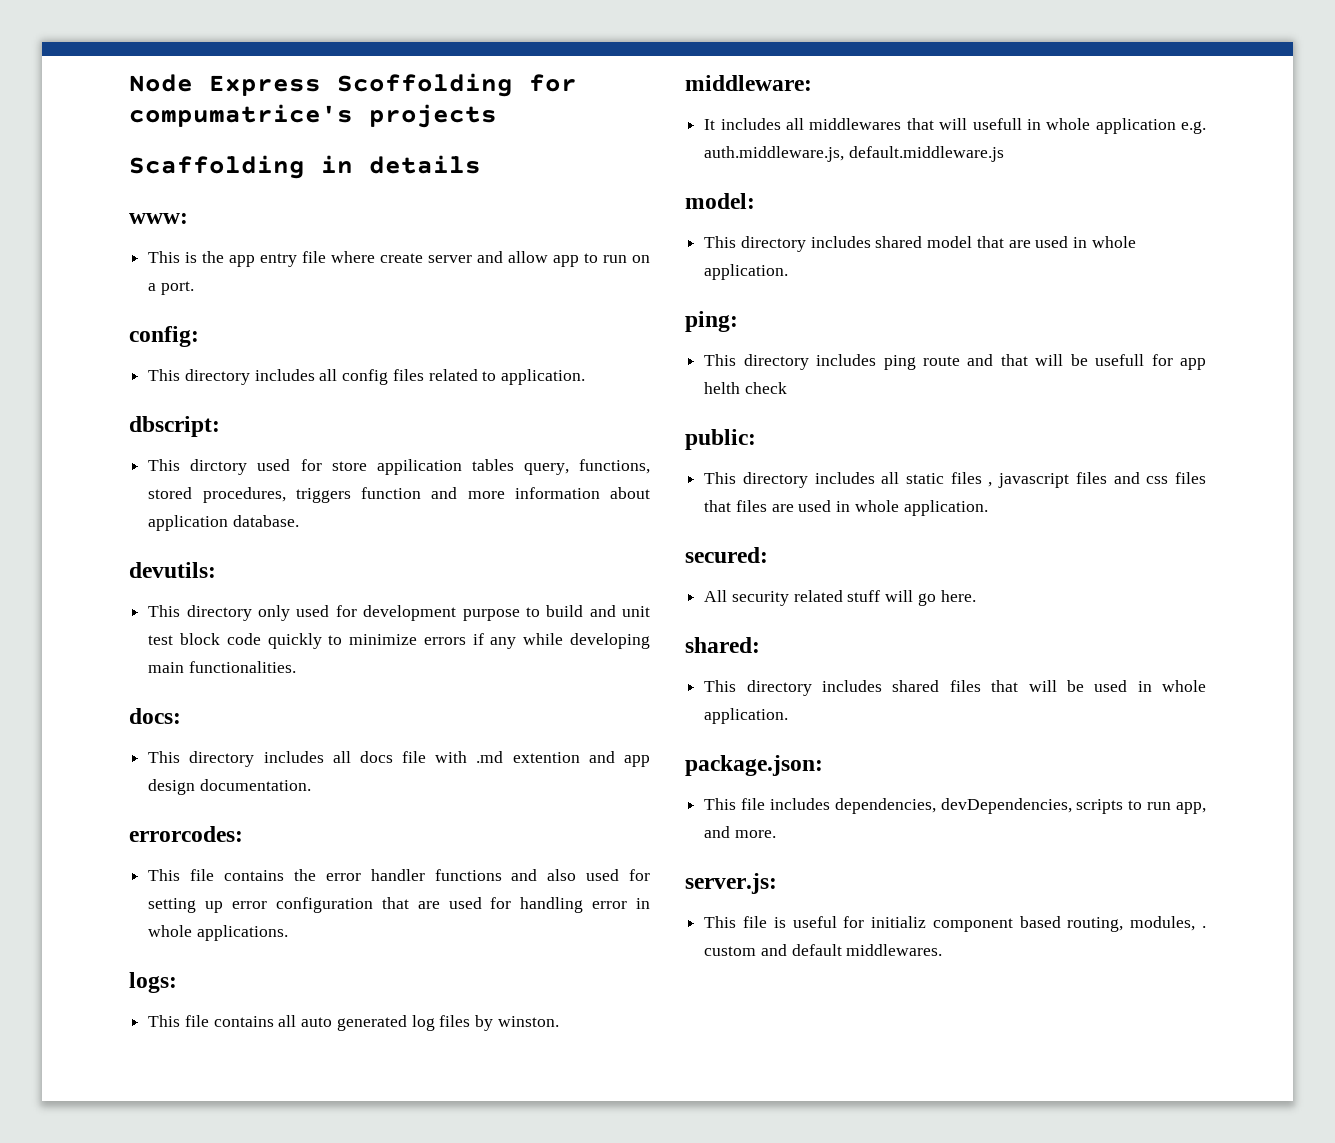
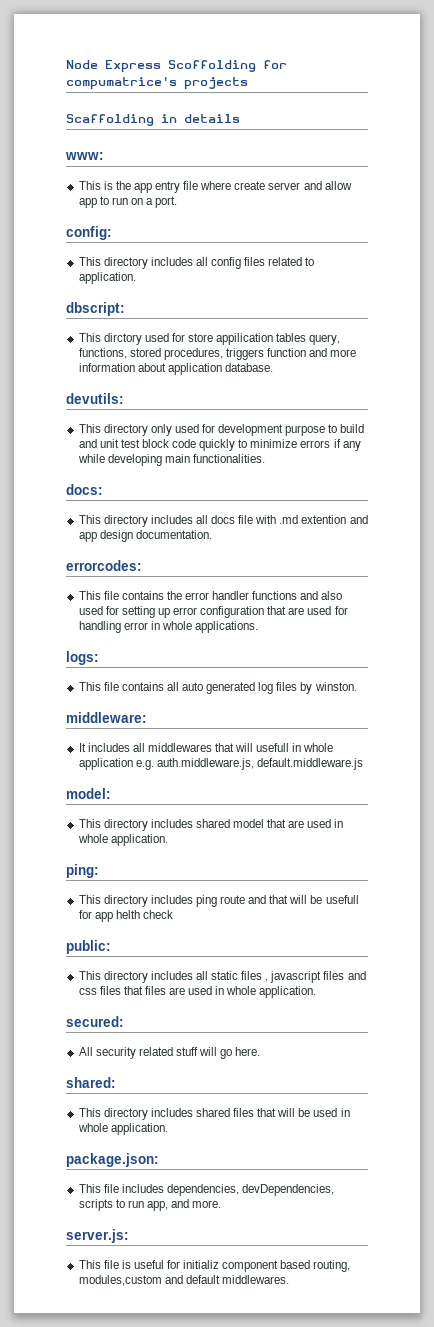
[1130,916,1206,931] [704,946,757,956] modules, . custom -> [78,1275,162,1286] modules,custom

